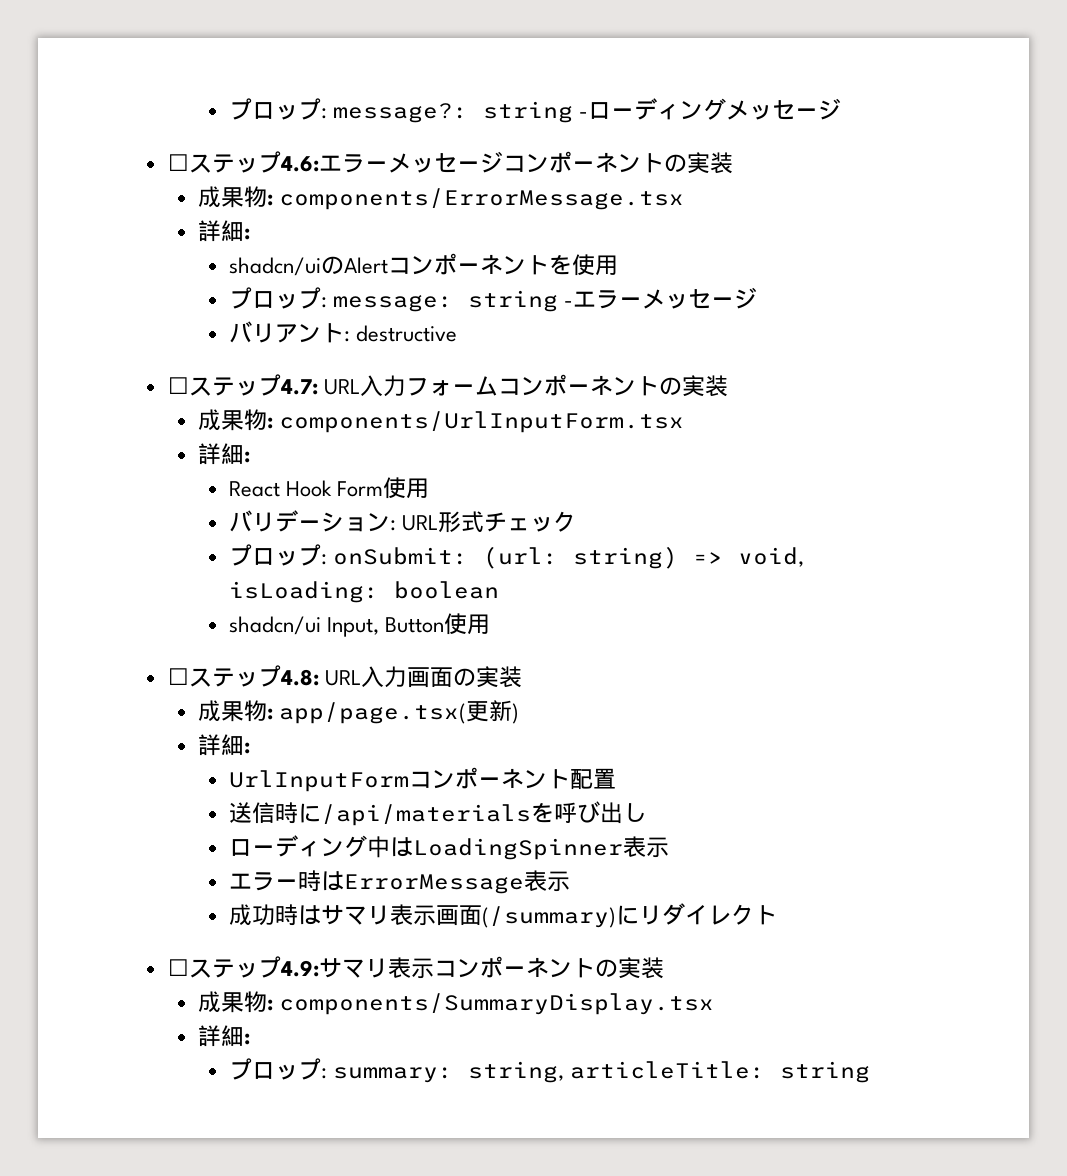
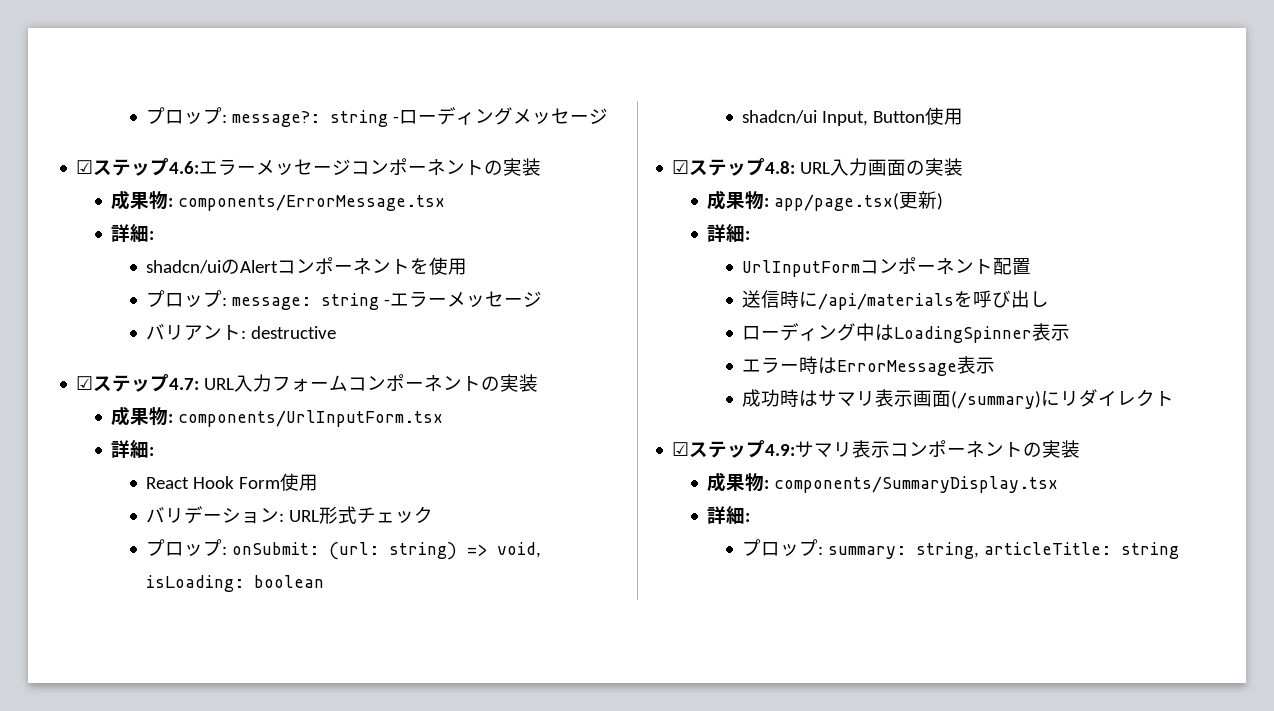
[167,154,189,171] ☐ -> [76,160,94,174] ☑
[167,377,189,394] ☐ -> [76,376,94,390] ☑
[167,668,189,685] ☐ -> [672,160,690,174] ☑
[167,959,189,976] ☐ -> [672,442,690,456] ☑

